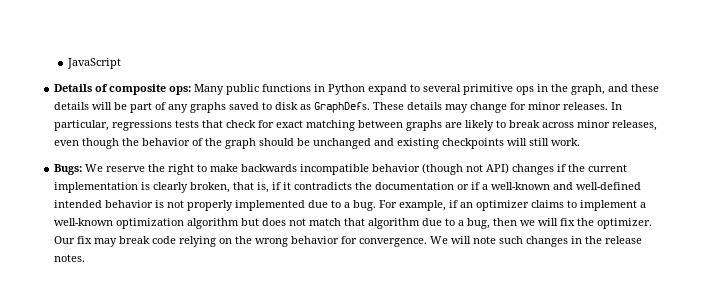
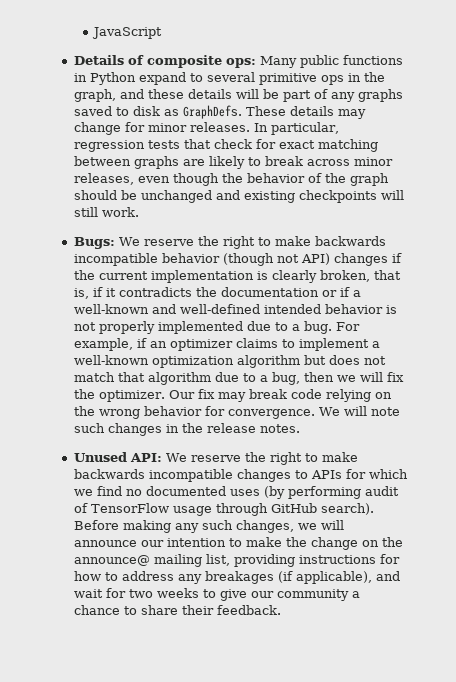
[112,120,173,131] regressions -> [73,140,145,152] regression
(86, 258) none -> [73,452,358,465] [73,469,408,482] [73,486,399,499] [73,503,374,516] [73,520,344,533] [73,537,403,550] [73,554,400,567] [73,571,400,584] [73,588,360,601] [73,605,281,615] // Unused API: We reserve the right to make backwards incompatible changes to APIs for which we find no documented uses (by performing audit of TensorFlow usage through GitHub search). Before making any such changes, we will announce our intention to make the change on the announce@ mailing list, providing instructions for how to address any breakages (if applicable), and wait for two weeks to give our community a chance to share their feedback.

